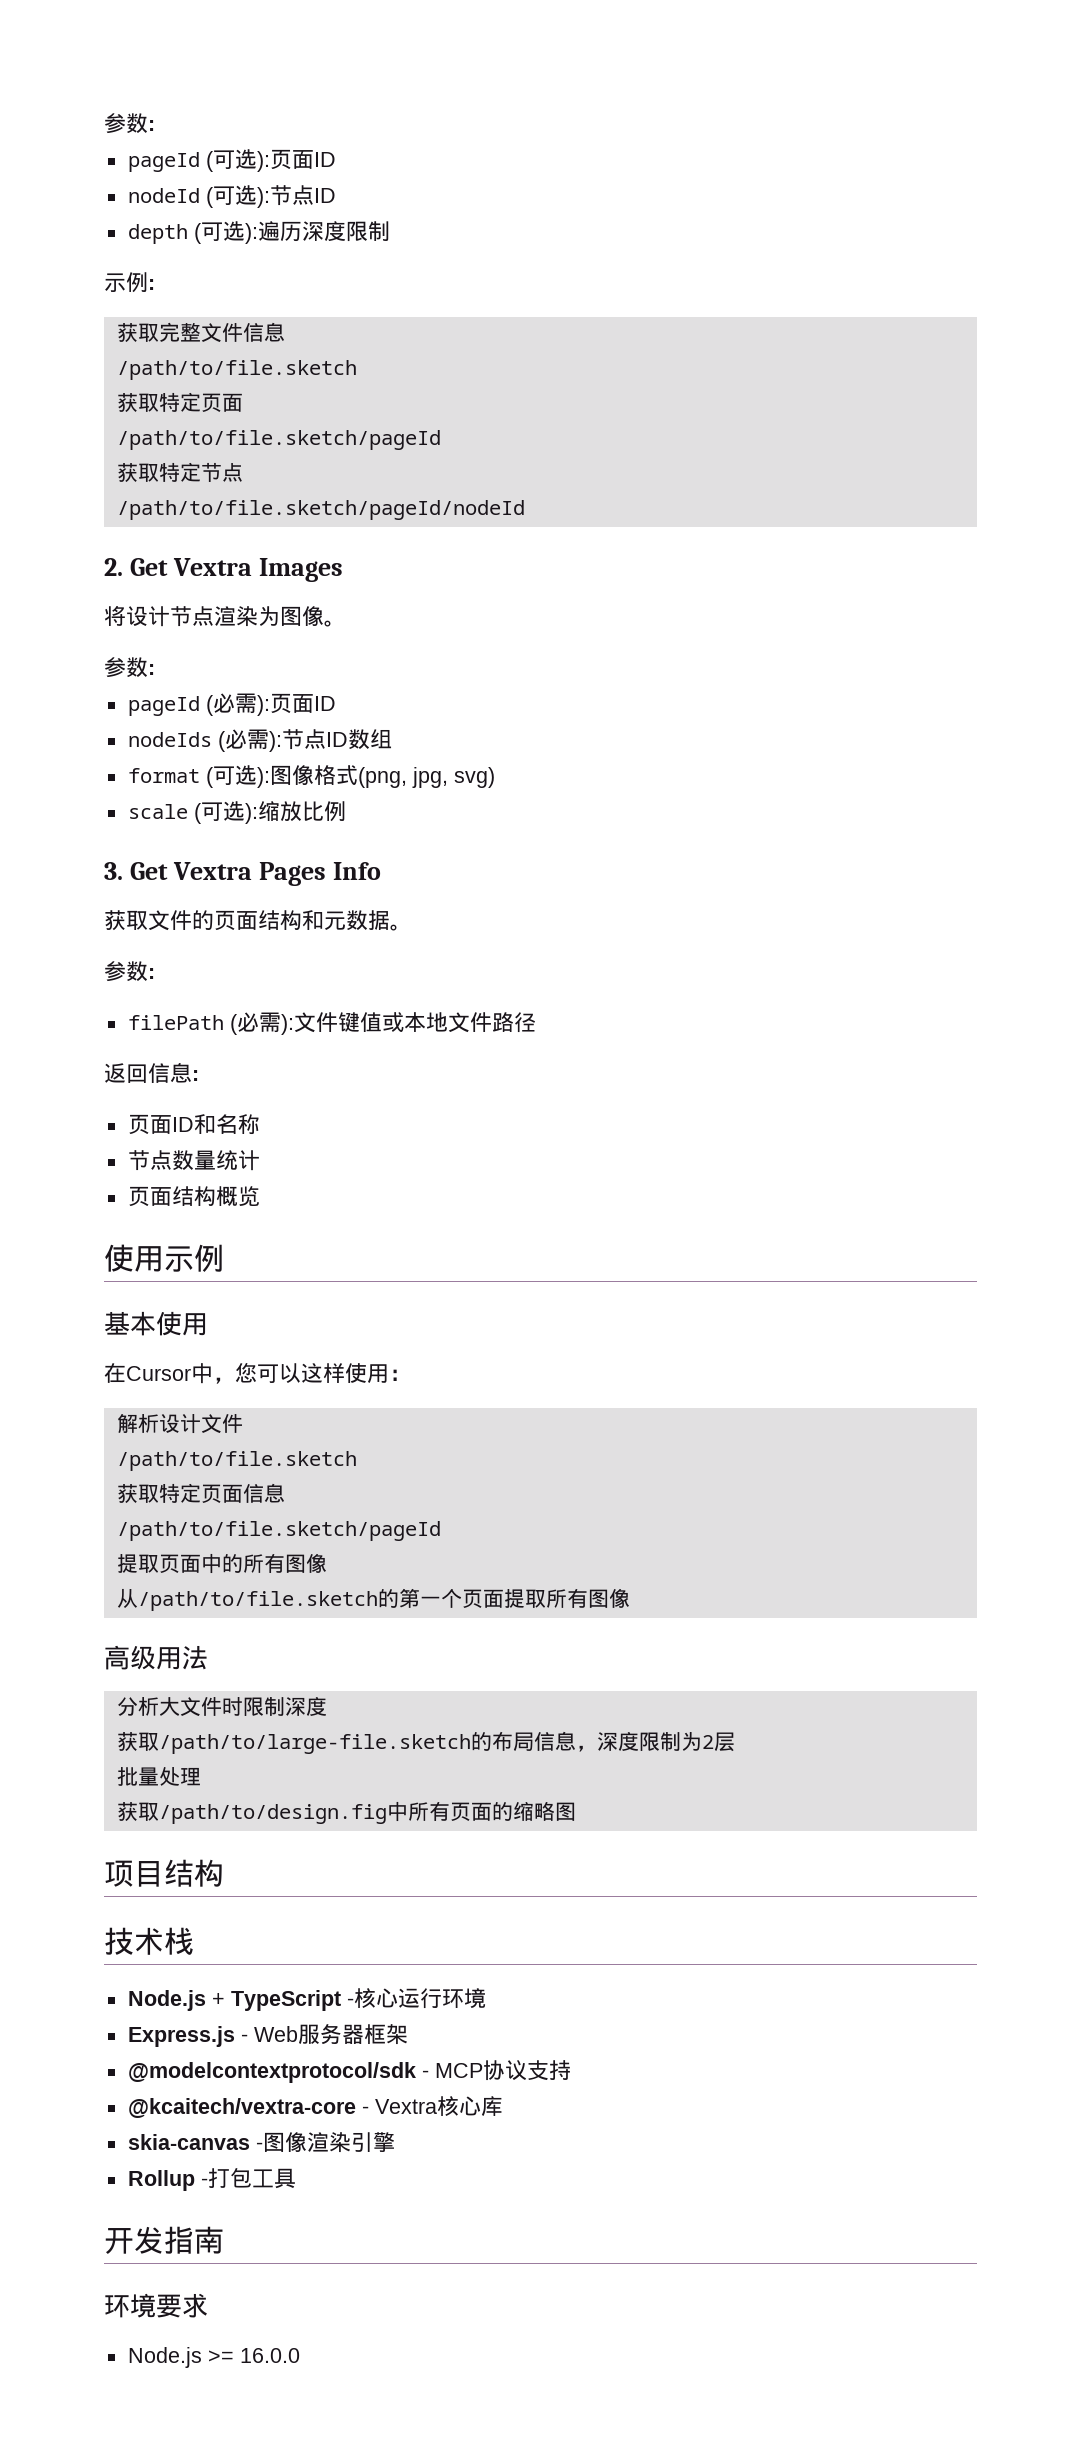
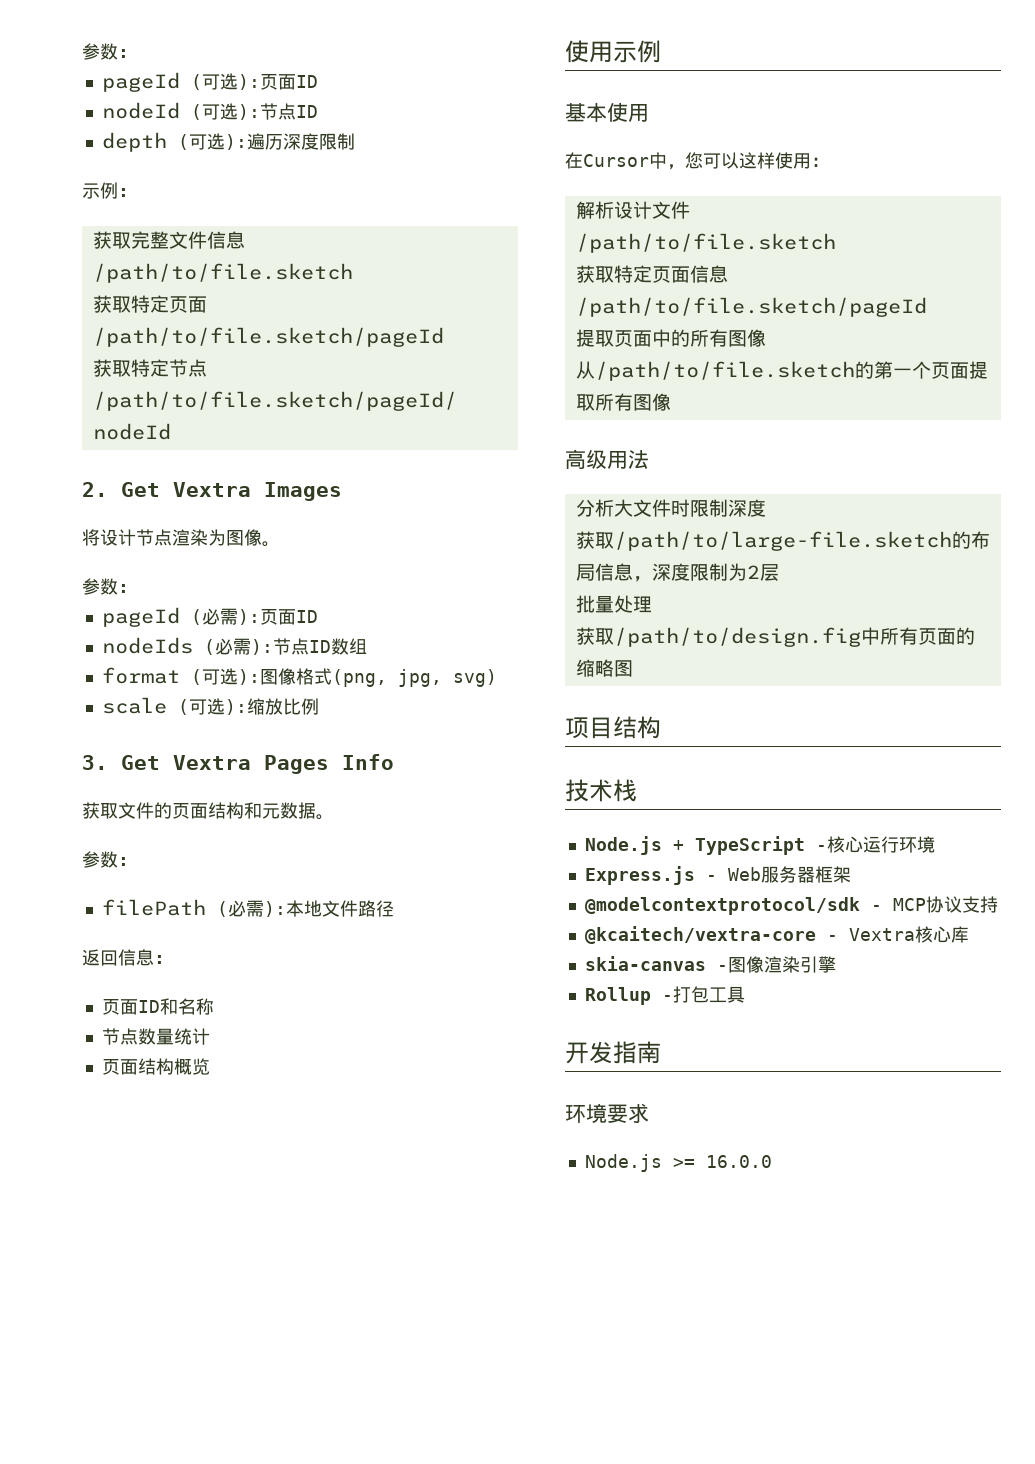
[293,1012,404,1033] 文件键值或 -> (286, 909) none

